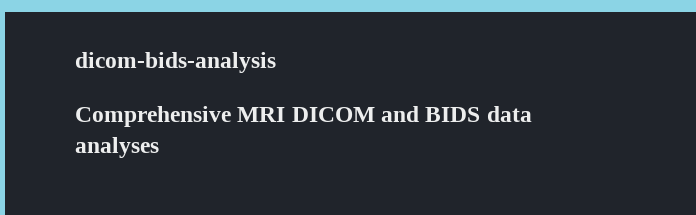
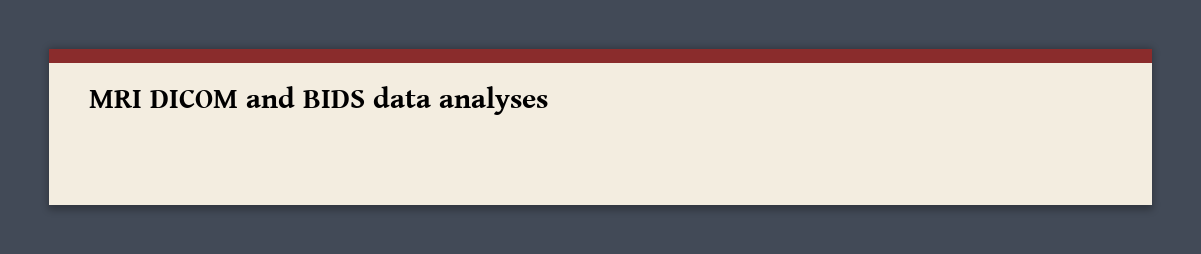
[75,52,276,73] [75,106,231,127] dicom-bids-analysis // Comprehensive -> (89, 99) none

